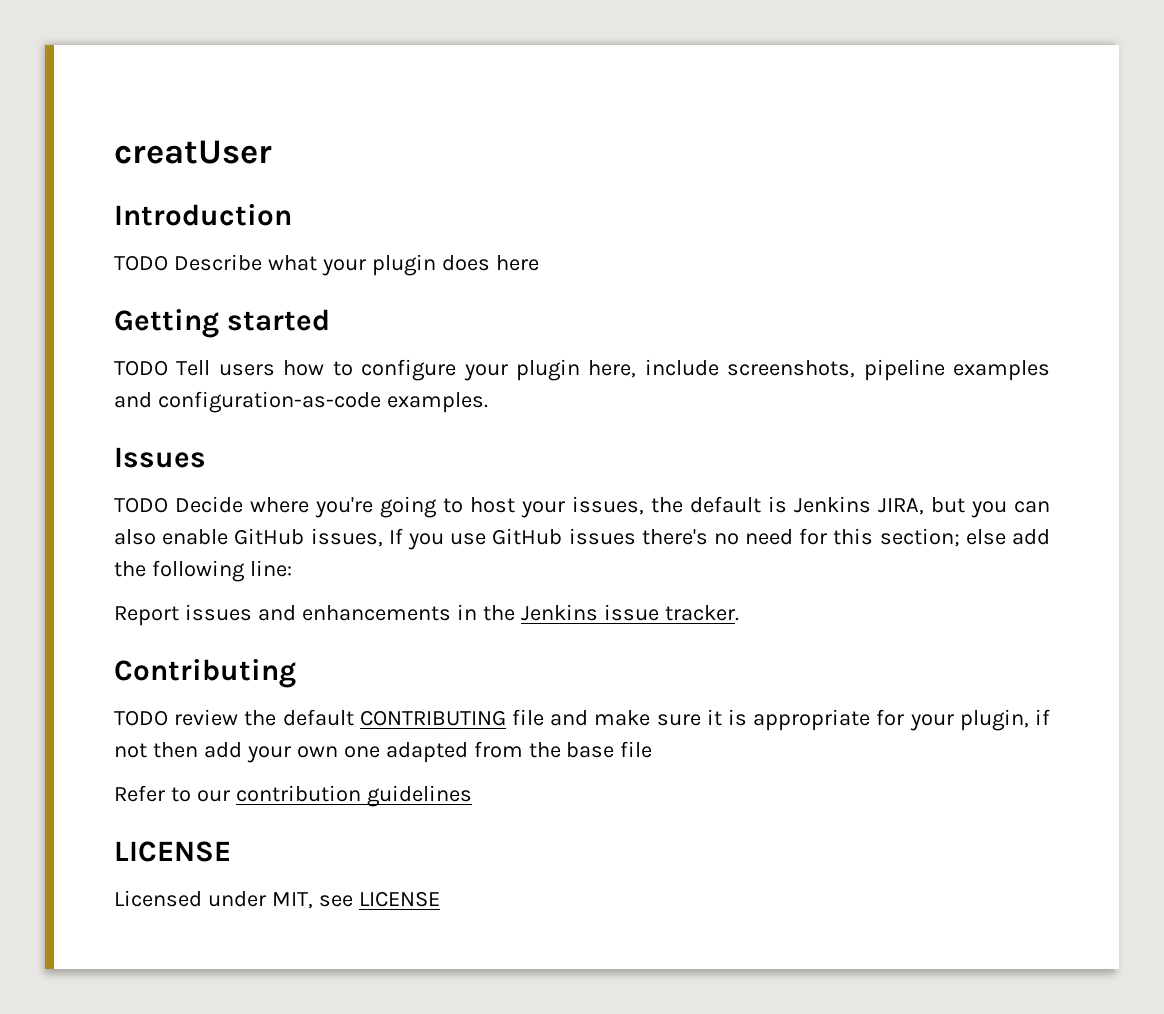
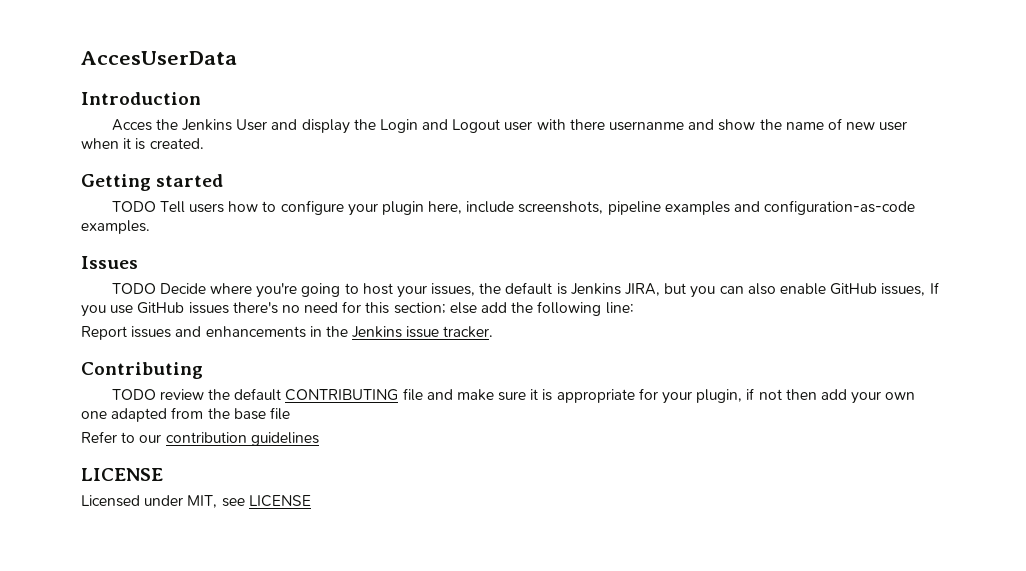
[114,140,272,164] creatUser -> [81,51,237,65] AccesUserData
[114,254,539,276] TODO Describe what your plugin does here -> [111,118,908,134] [81,138,204,150] Acces the Jenkins User and display the Login and Logout user with there usernanme and show the name of new user when it is created.

